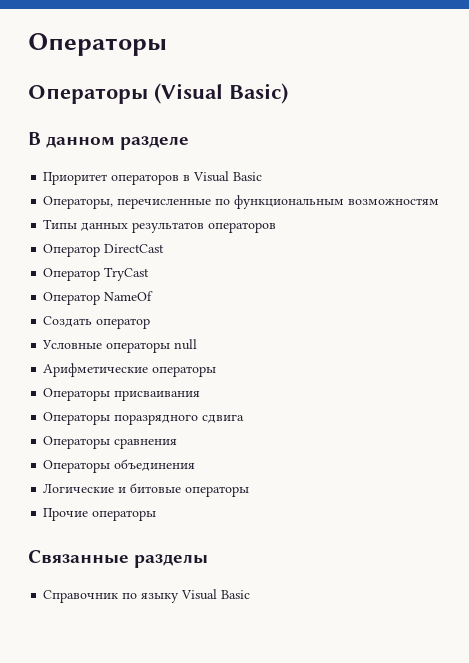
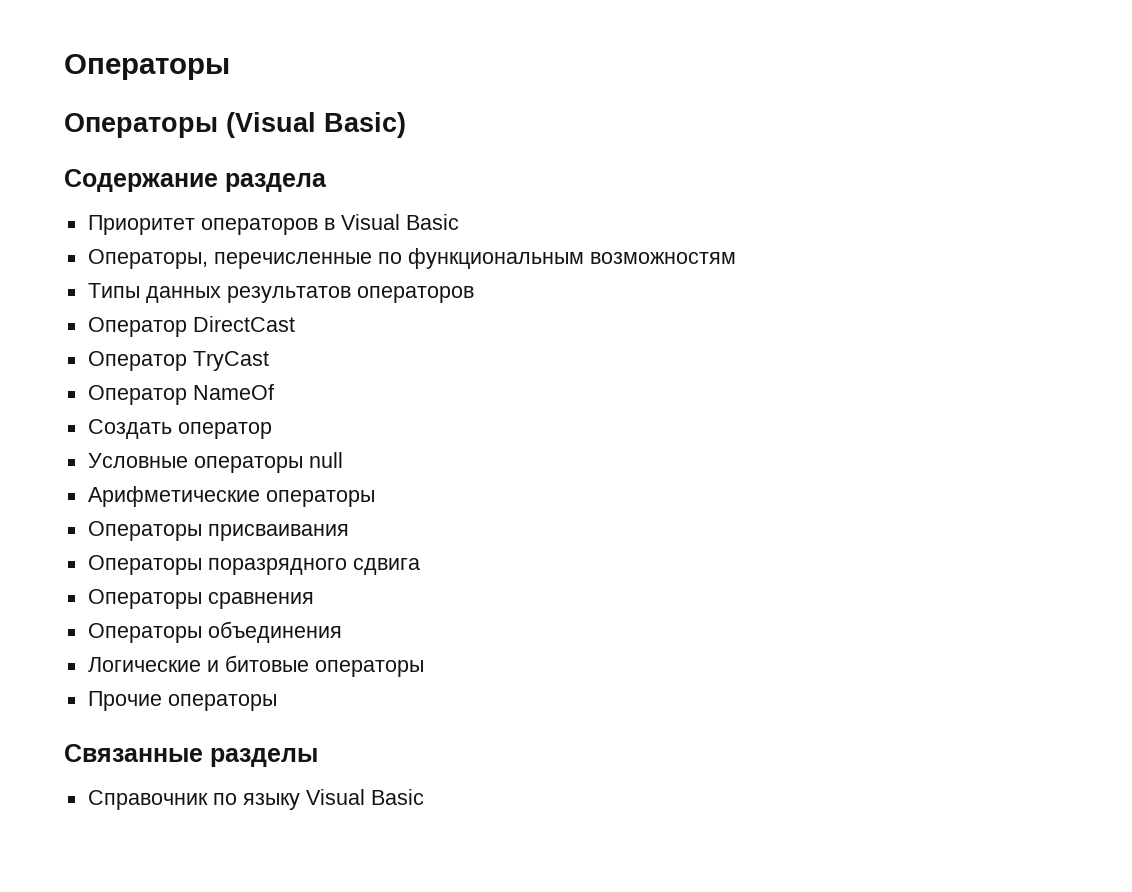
[28,132,190,150] В данном разделе -> [64,169,327,192] Содержание раздела

